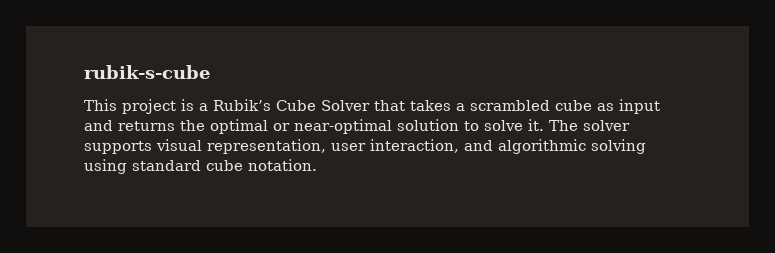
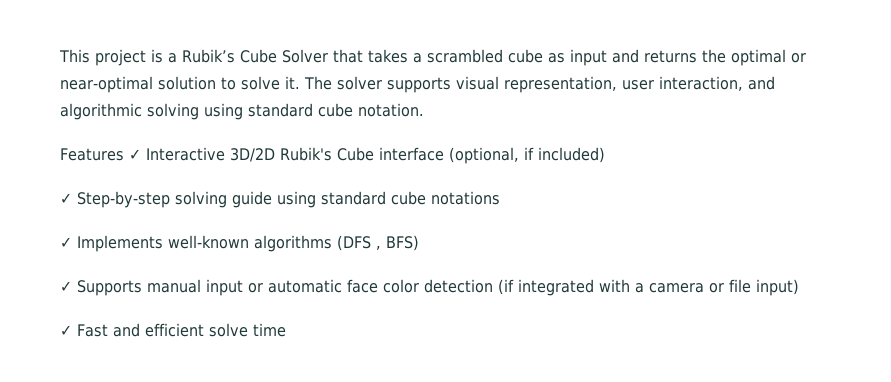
[84,65,210,79] rubik-s-cube // -> (59, 56) none
(317, 165) none -> [60,147,605,164] [60,191,500,208] [60,235,419,252] [60,279,799,296] [60,323,286,337] // Features ✓ Interactive 3D/2D Rubik's Cube interface (optional, if included) // ✓ Step-by-step solving guide using standard cube notations // ✓ Implements well-known algorithms (DFS , BFS) // ✓ Supports manual input or automatic face color detection (if integrated with a camera or file input) // ✓ Fast and efficient solve time

